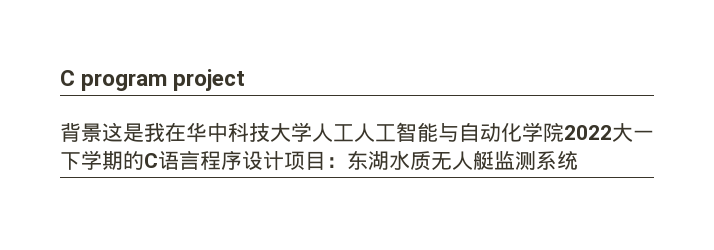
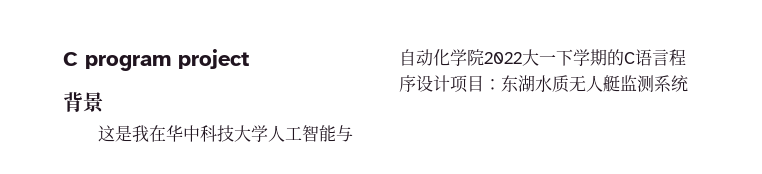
(102, 132) none -> (104, 102) //
[354,123,396,142] 人工 -> (303, 133) none

